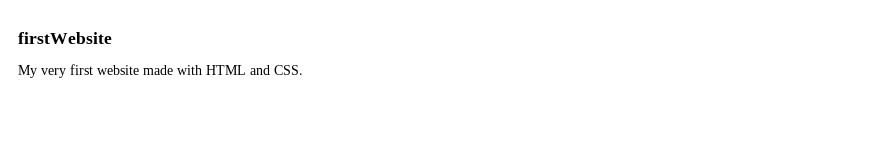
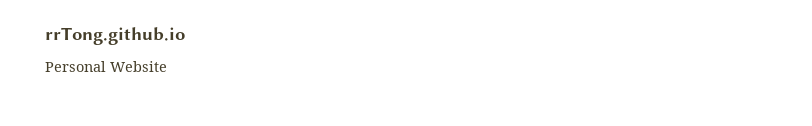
[18,32,112,44] [18,64,303,78] firstWebsite // My very first website made with HTML and CSS. -> [45,27,185,45] [45,61,167,72] rrTong.github.io // Personal Website

